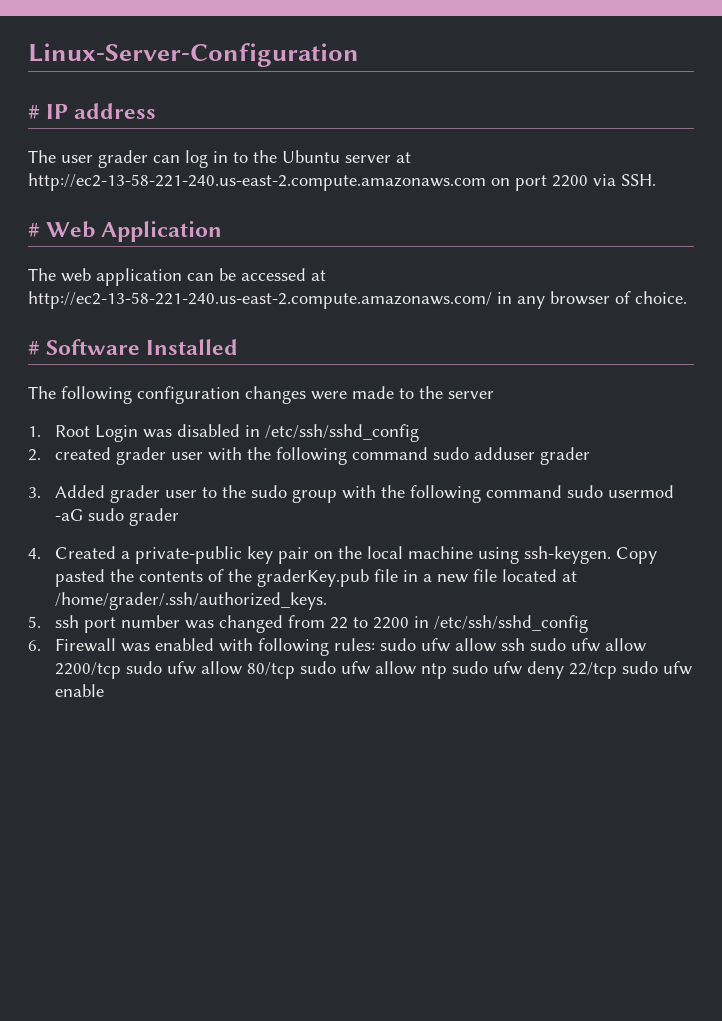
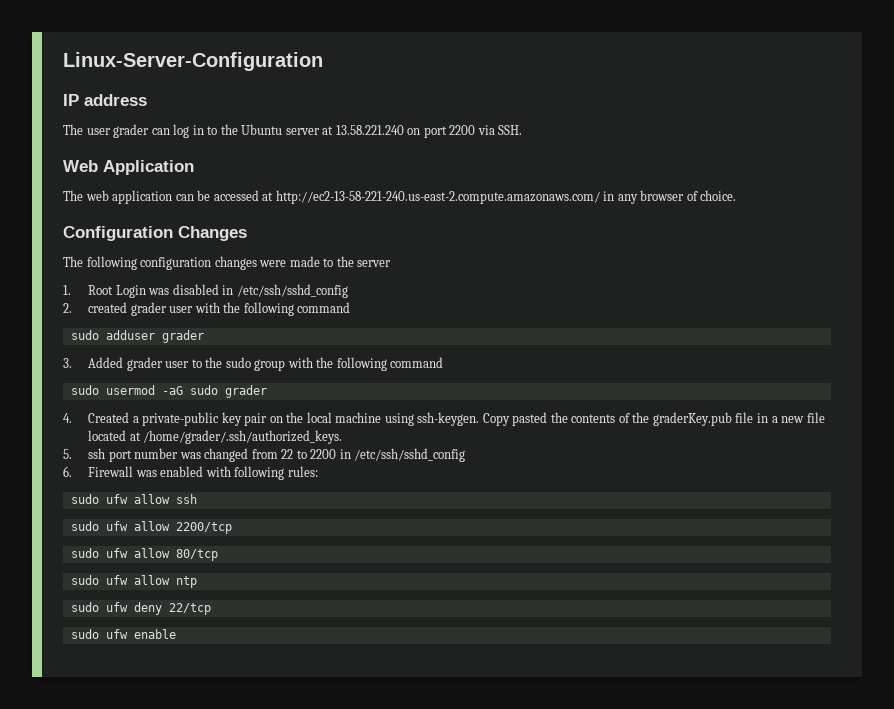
[28,105,40,119] # -> (323, 61) none
[28,173,486,191] http://ec2-13-58-221-240.us-east-2.compute.amazonaws.com -> [335,125,404,135] 13.58.221.240
[28,223,40,237] # -> (523, 130) none
[28,339,239,355] # Software Installed -> [63,226,247,241] Configuration Changes
(428, 453) none -> (351, 307) //
(562, 491) none -> (444, 362) //
(375, 644) none -> (318, 471) //
(525, 644) none -> (197, 499) //
(121, 670) none -> (232, 528) //
(295, 670) none -> (218, 555) //
(447, 671) none -> (197, 582) //
(617, 670) none -> (211, 609) //

